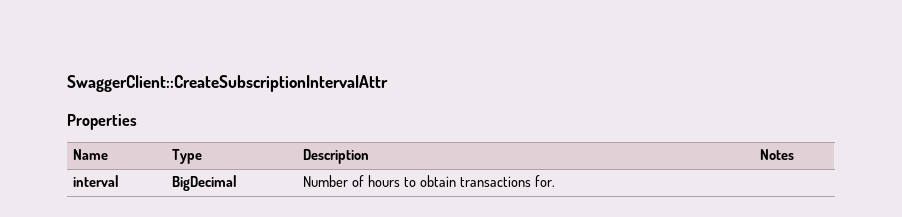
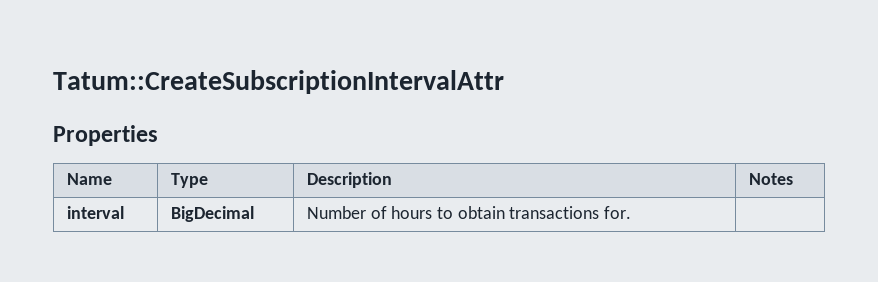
[67,75,388,92] SwaggerClient::CreateSubscriptionIntervalAttr -> [53,70,504,94] Tatum::CreateSubscriptionIntervalAttr

